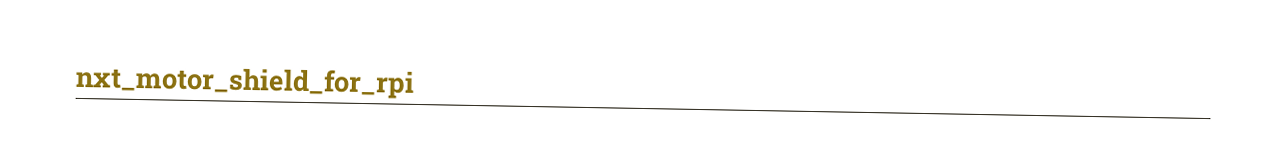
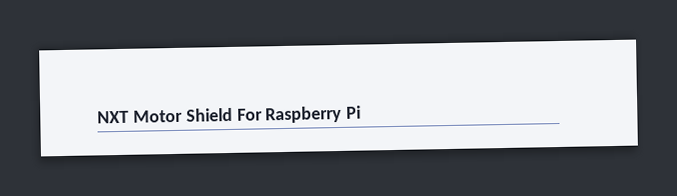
[75,64,415,99] nxt_motor_shield_for_rpi -> [97,105,362,124] NXT Motor Shield For Raspberry Pi

